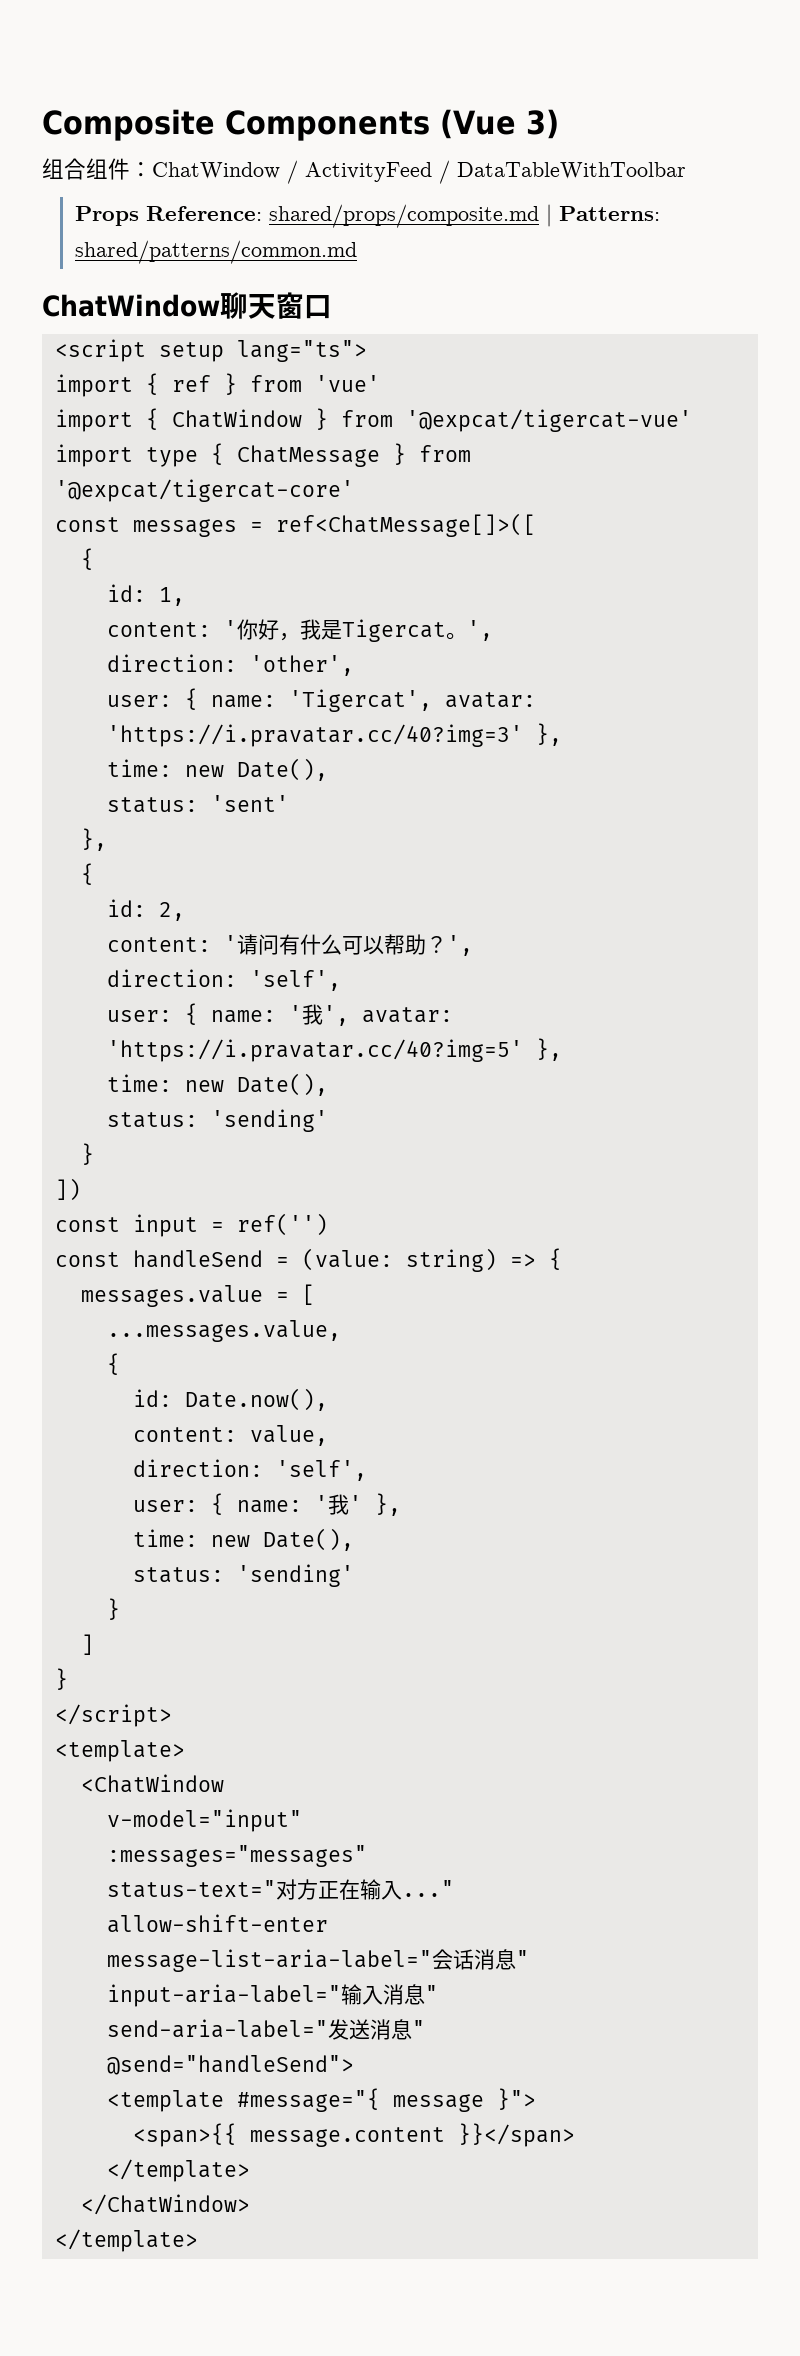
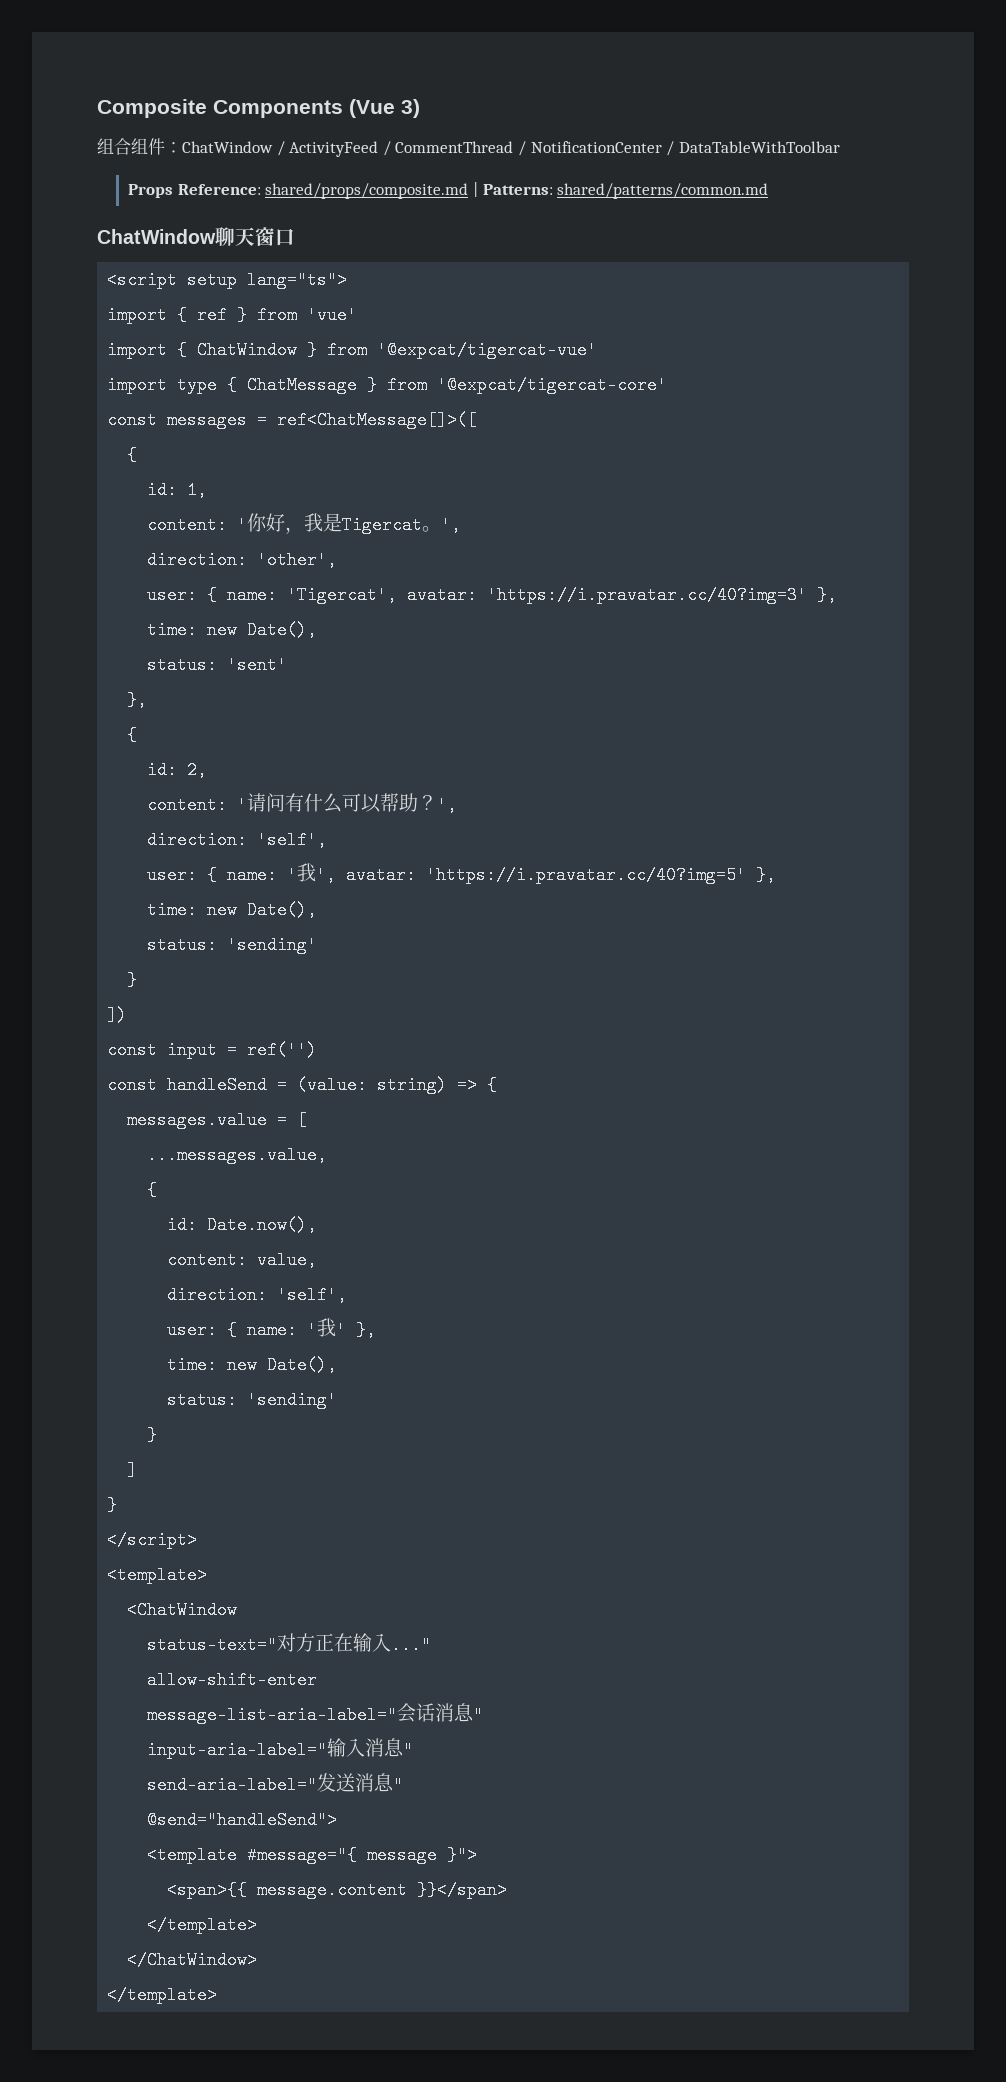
(450, 172) none -> [395,141,675,156] CommentThread / NotificationCenter /
[106,1809,302,1832] [106,1845,367,1867] // v-model="input" // :messages="messages" -> (238, 1610) none

